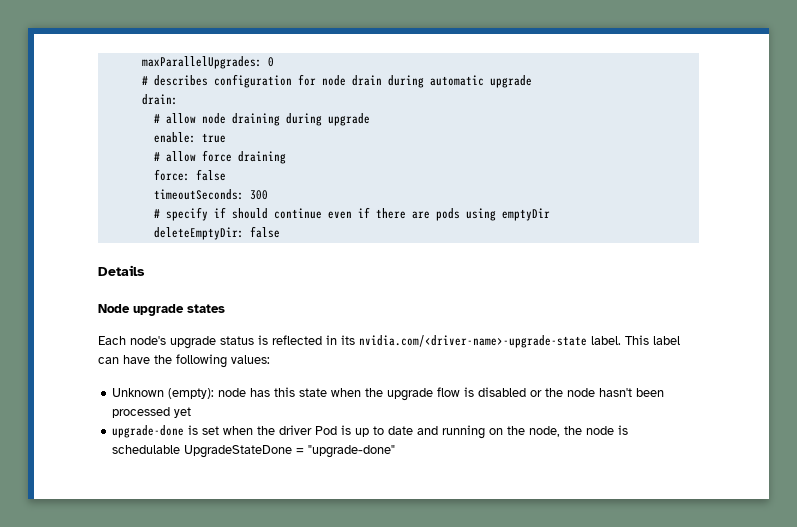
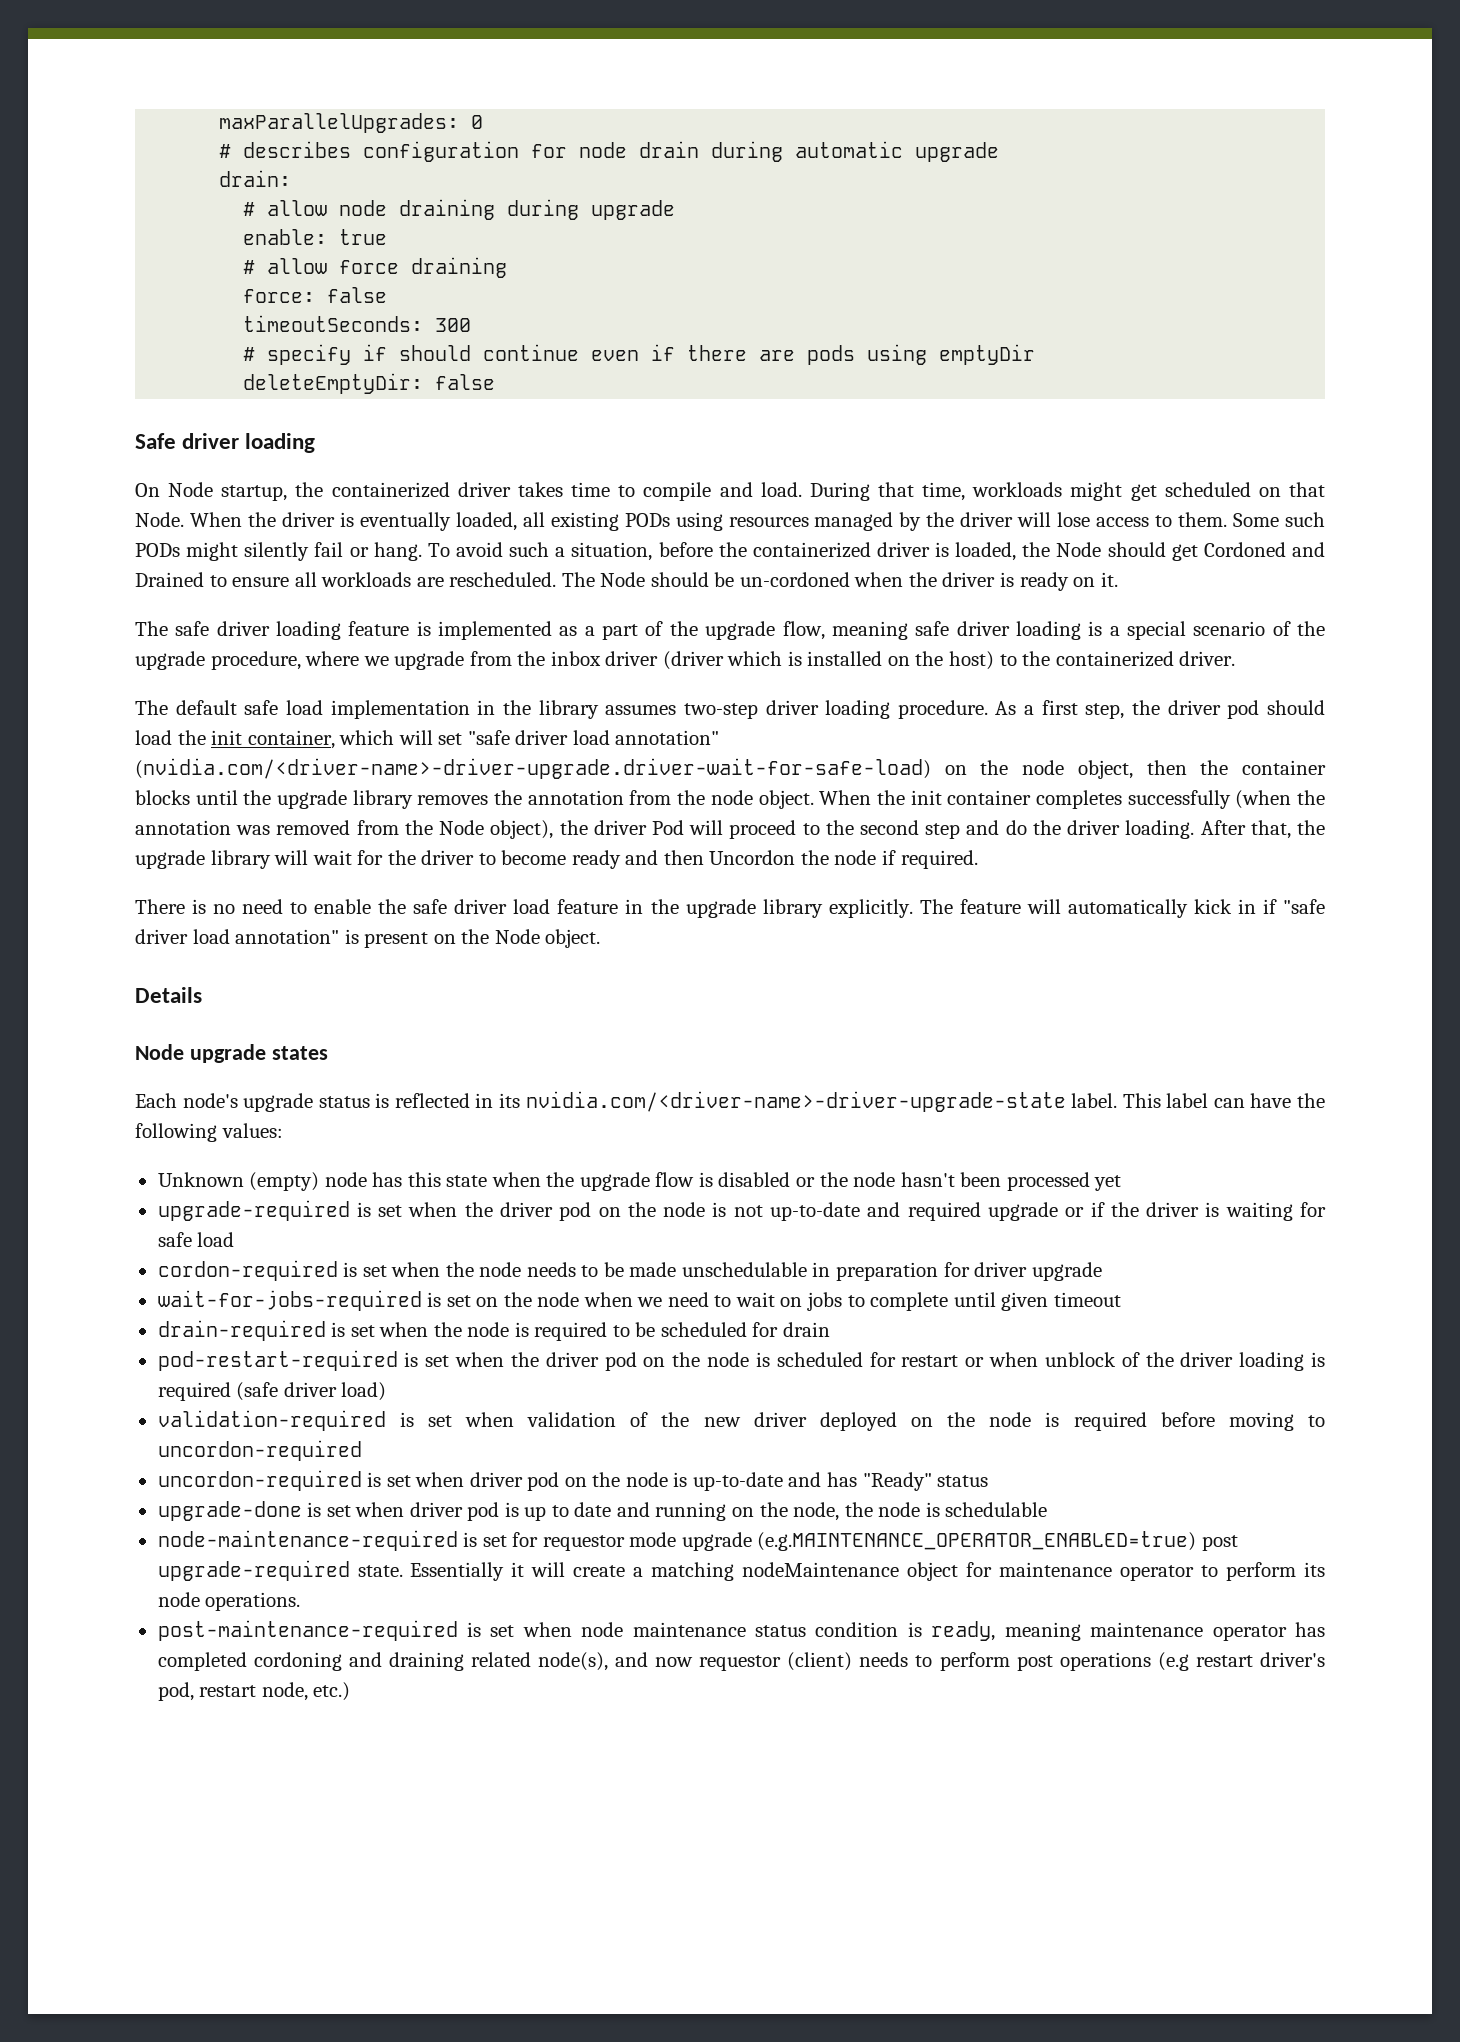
(280, 232) none -> [135,433,316,453] [135,482,1325,501] [135,512,1326,531] [135,542,1326,561] [135,572,1118,591] [135,621,1325,640] [135,651,1236,670] [135,700,1325,719] [135,730,720,749] [135,758,1327,779] [135,790,1326,809] [135,820,1326,839] [135,850,978,869] [135,899,1325,918] [135,929,601,948] // Safe driver loading // On Node startup, the containerized driver takes time to compile and load. During that time, workloads might get scheduled on that Node. When the driver is eventually loaded, all existing PODs using resources managed by the driver will lose access to them. Some such PODs might silently fail or hang. To avoid such a situation, before the containerized driver is loaded, the Node should get Cordoned and Drained to ensure all workloads are rescheduled. The Node should be un-cordoned when the driver is ready on it. // The safe driver loading feature is implemented as a part of the upgrade flow, meaning safe driver loading is a special scenario of the upgrade procedure, where we upgrade from the inbox driver (driver which is installed on the host) to the containerized driver. // The default safe load implementation in the library assumes two-step driver loading procedure. As a first step, the driver pod should load the init container, which will set "safe driver load annotation" (nvidia.com/<driver-name>-driver-upgrade.driver-wait-for-safe-load) on the node object, then the container blocks until the upgrade library removes the annotation from the node object. When the init container completes successfully (when the annotation was removed from the Node object), the driver Pod will proceed to the second step and do the driver loading. After that, the upgrade library will wait for the driver to become ready and then Uncordon the node if required. // There is no need to enable the safe driver load feature in the upgrade library explicitly. The feature will automatically kick in if "safe driver load annotation" is present on the Node object.
[359,335,587,348] nvidia.com/<driver-name>-upgrade-state -> [525,1091,1066,1112] nvidia.com/<driver-name>-driver-upgrade-state
[168,388,215,399] (empty): -> [249,1172,320,1191] (empty)
[112,425,338,438] upgrade-done is set when the driver Pod -> [157,1200,1326,1221] [157,1232,235,1247] [157,1260,1102,1281] [157,1290,1121,1311] [157,1320,830,1341] [157,1350,1325,1371] [157,1382,387,1401] [157,1410,1325,1431] [157,1440,362,1461] [157,1470,989,1491] [157,1501,500,1521] upgrade-required is set when the driver pod on the node is not up-to-date and required upgrade or if the driver is waiting for safe load // cordon-required is set when the node needs to be made unschedulable in preparation for driver upgrade // wait-for-jobs-required is set on the node when we need to wait on jobs to complete until given timeout // drain-required is set when the node is required to be scheduled for drain // pod-restart-required is set when the driver pod on the node is scheduled for restart or when unblock of the driver loading is required (safe driver load) // validation-required is set when validation of the new driver deployed on the node is required before moving to uncordon-required // uncordon-required is set when driver pod on the node is up-to-date and has "Ready" status // upgrade-done is set when driver pod
[184,445,396,458] UpgradeStateDone = "upgrade-done" -> [157,1530,1238,1551] [157,1560,1326,1581] [157,1592,301,1611] [157,1620,1326,1641] [157,1652,1325,1671] [157,1682,351,1701] // node-maintenance-required is set for requestor mode upgrade (e.g.MAINTENANCE_OPERATOR_ENABLED=true) post upgrade-required state. Essentially it will create a matching nodeMaintenance object for maintenance operator to perform its node operations. // post-maintenance-required is set when node maintenance status condition is ready, meaning maintenance operator has completed cordoning and draining related node(s), and now requestor (client) needs to perform post operations (e.g restart driver's pod, restart node, etc.)

